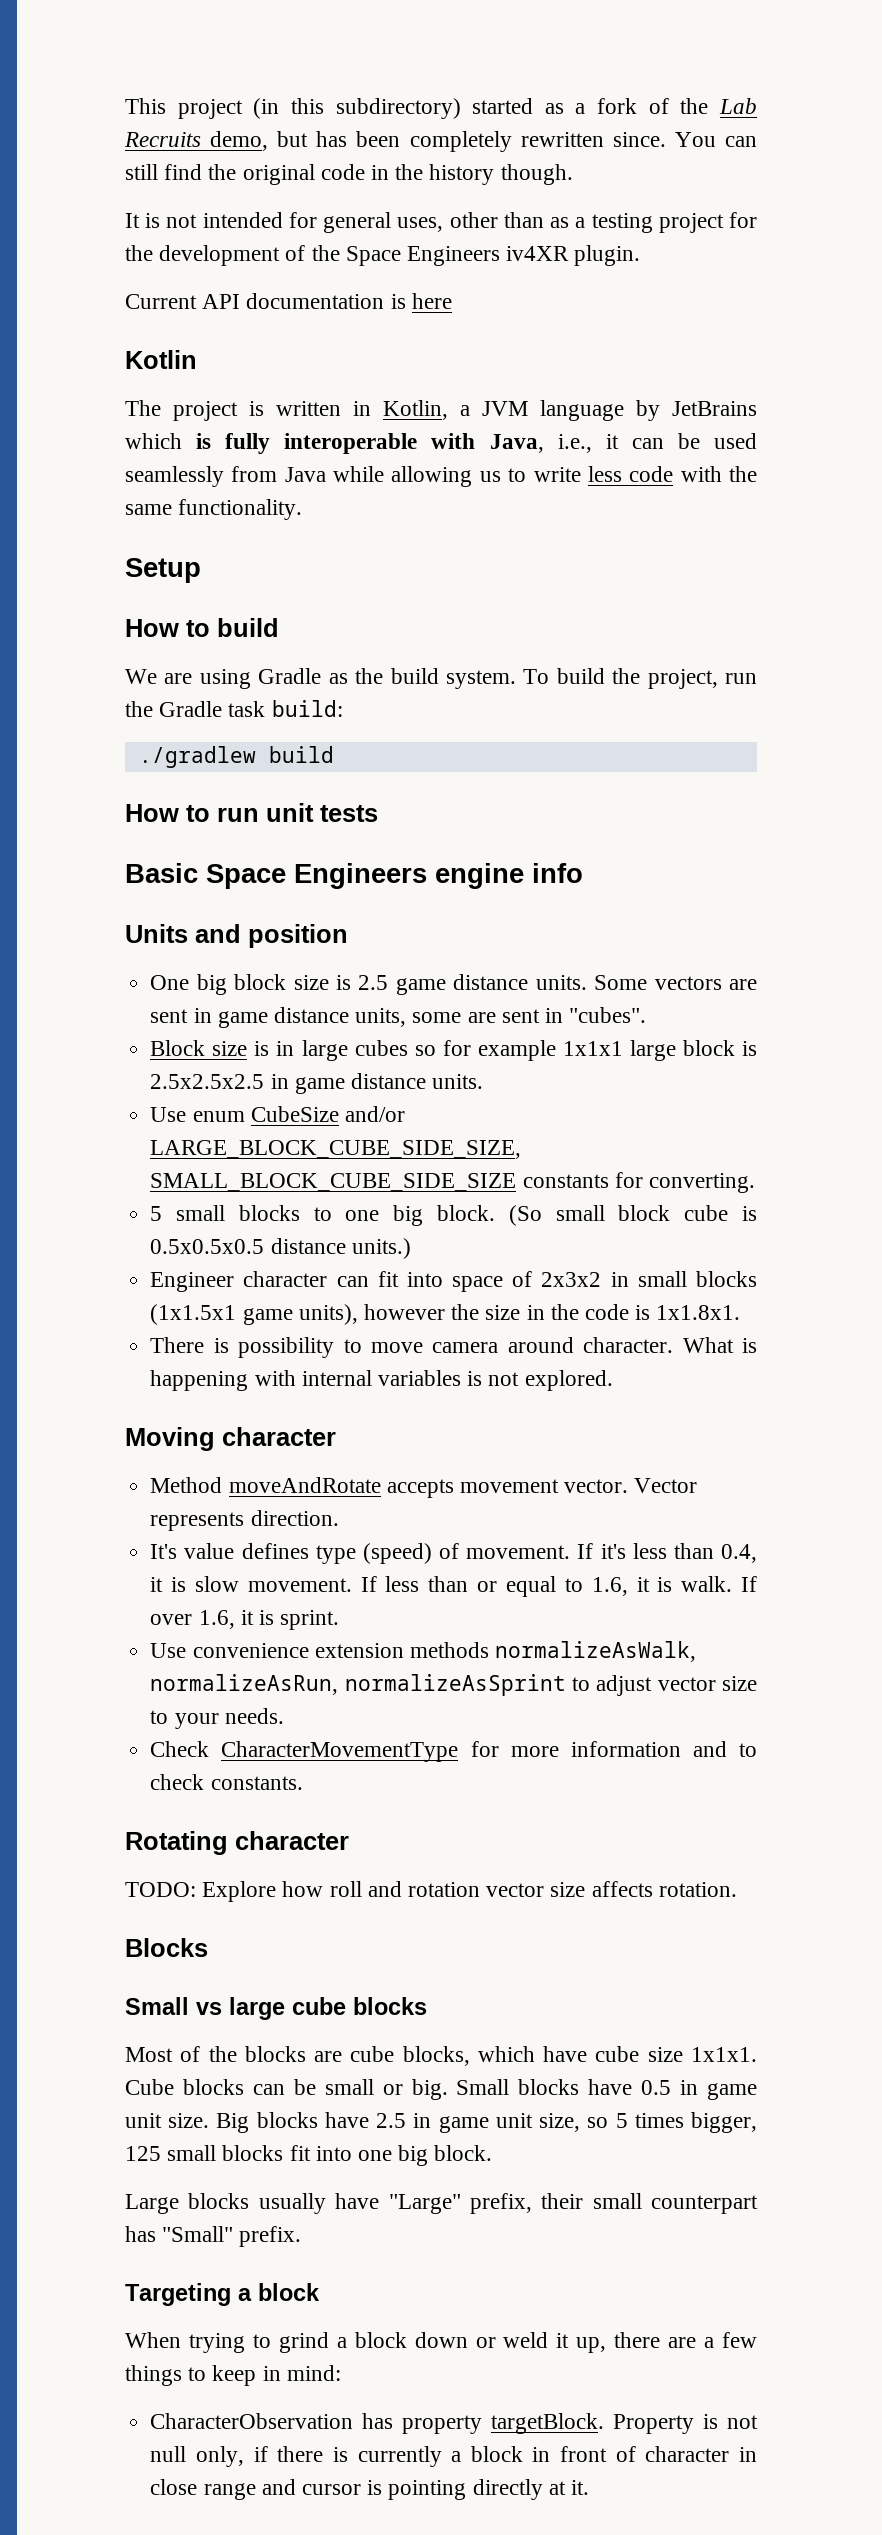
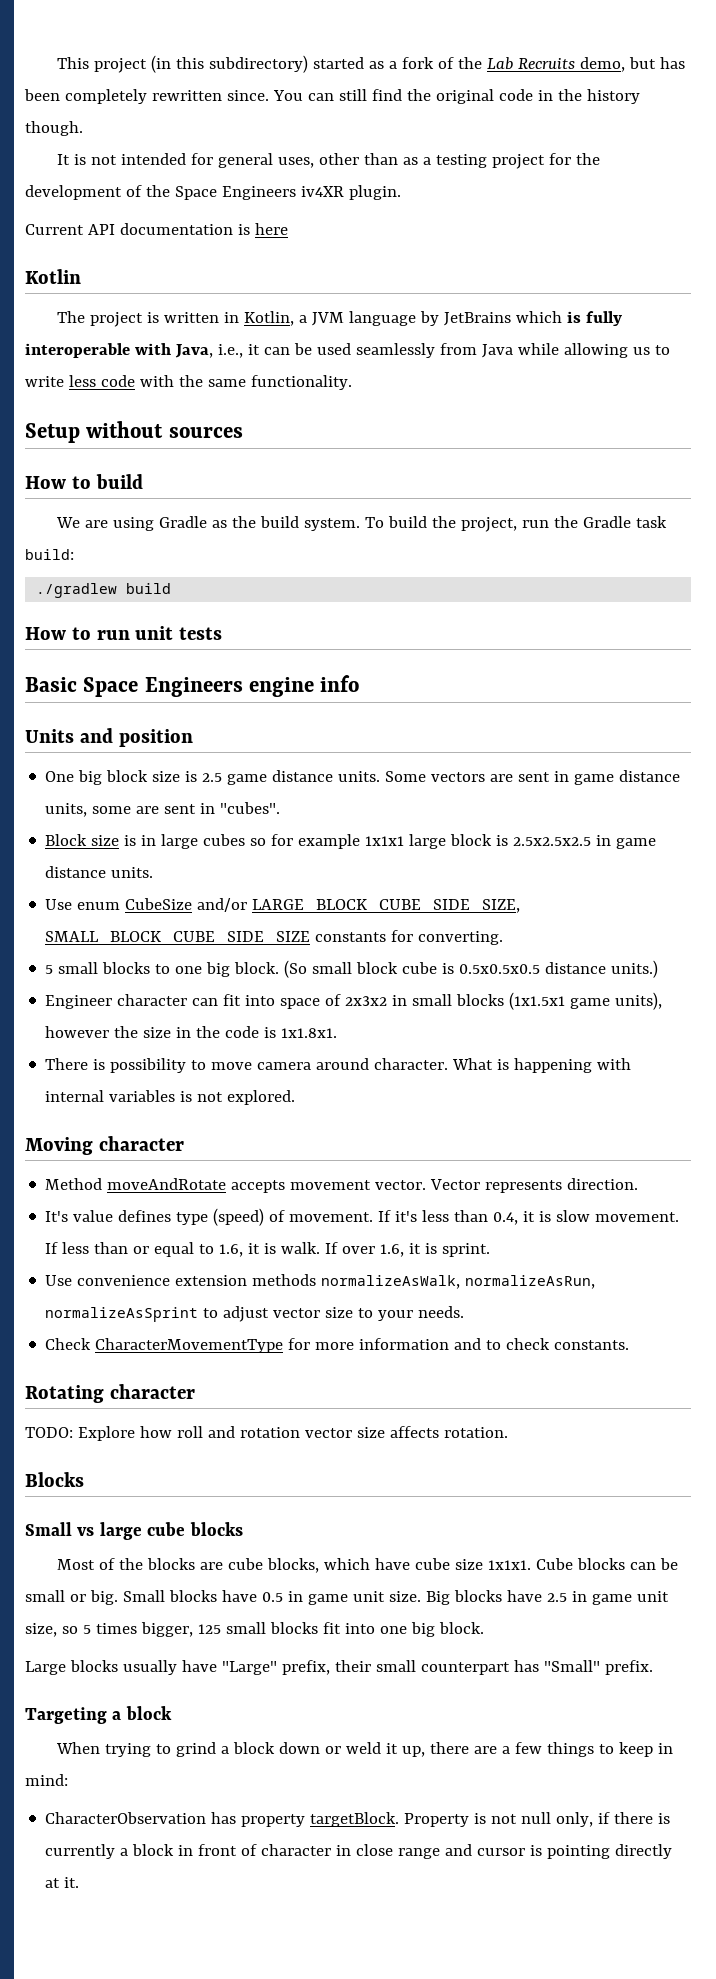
(201, 570) none -> [86,421,243,438] without sources

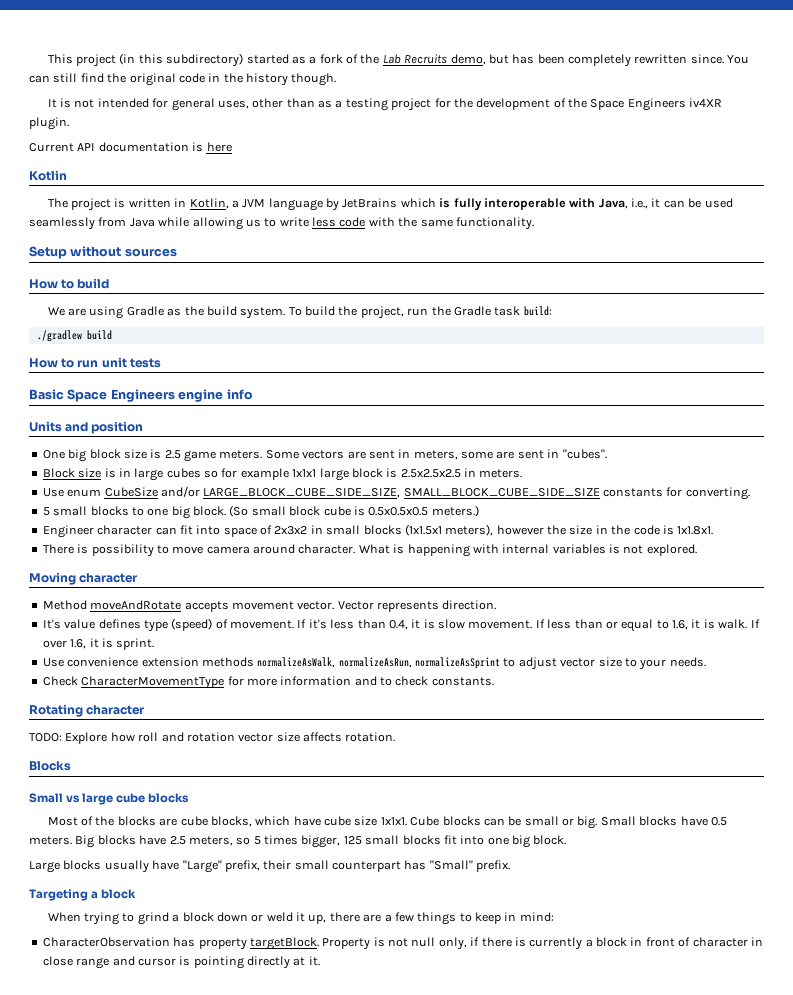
[272,770,381,782] distance units. -> [219,450,263,459] meters.
[574,770,681,785] [45,803,88,817] game distance units, -> [413,450,458,460] meters,
[616,838,657,849] [45,866,154,878] game distance units. -> [479,469,523,478] meters.
[545,960,659,978] distance units.) -> [431,505,479,517] meters.)
[570,992,663,1010] game units), -> [445,524,494,536] meters),
[287,1590,669,1605] [25,1623,57,1637] in game unit size. Big blocks have 2.5 in game unit size, -> [29,835,233,848] meters. Big blocks have 2.5 meters,

